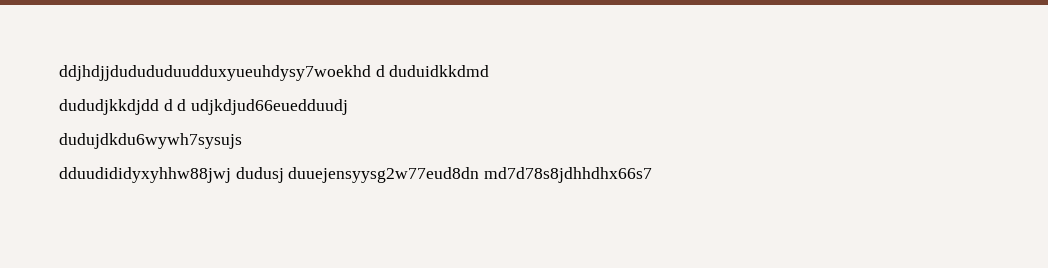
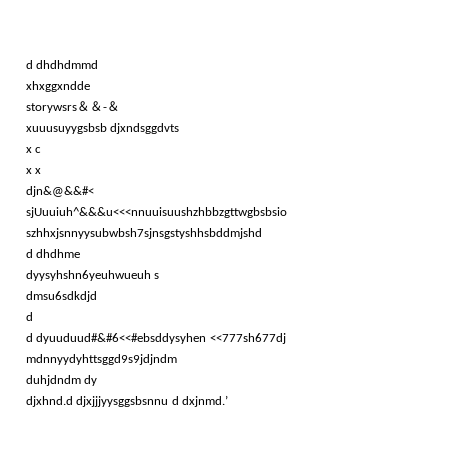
[59,65,490,81] [59,99,349,115] [59,133,242,149] [59,167,653,183] ddjhdjjdudududuudduxyueuhdysy7woekhd d duduidkkdmd // dududjkkdjdd d d udjkdjud66euedduudj // dudujdkdu6wywh7sysujs // dduudididyxyhhw88jwj dudusj duuejensyysg2w77eud8dn md7d78s8jdhhdhx66s7 -> [26,60,99,69] [26,81,90,92] [26,101,120,113] [26,123,180,134] [26,147,42,153] [26,168,42,174] [26,186,94,197] [26,207,287,218] [26,228,262,239] [26,249,81,258] [26,270,160,281] [26,291,97,302] [26,312,33,321] [26,333,286,344] [26,354,177,365] [26,375,98,386] [26,395,229,407] d dhdhdmmd // xhxggxndde // storywsrs＆＆-＆ // xuuusuyygsbsb djxndsggdvts // x c // x x // djn&@&&#< // sjUuuiuh^&&&u<<<nnuuisuushzhbbzgttwgbsbsio // szhhxjsnnyysubwbsh7sjnsgstyshhsbddmjshd // d dhdhme // dyysyhshn6yeuhwueuh s // dmsu6sdkdjd // d // d dyuuduud#&#6<<#ebsddysyhen <<777sh677dj // mdnnyydyhttsggd9s9jdjndm // duhjdndm dy // djxhnd.d djxjjjyysggsbsnnu d dxjnmd.’

